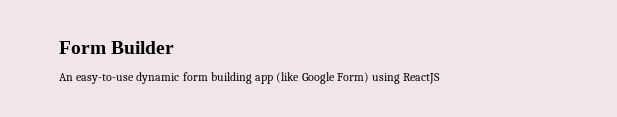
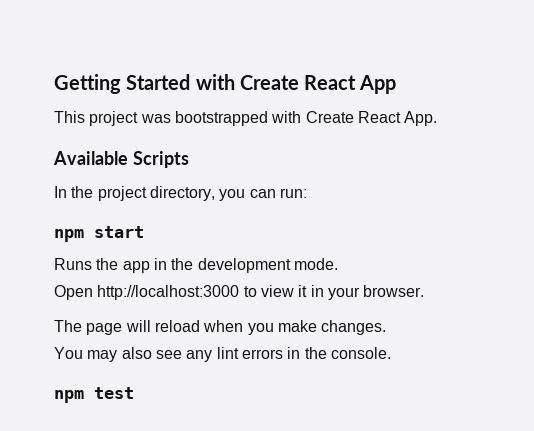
[59,41,175,54] [59,72,441,84] Form Builder // An easy-to-use dynamic form building app (like Google Form) using ReactJS -> [54,74,397,94] [54,111,438,126] [53,151,189,168] [54,186,307,201] [54,226,144,242] [54,258,338,273] [54,285,425,300] [54,320,387,335] [54,347,391,362] [54,387,134,403] Getting Started with Create React App // This project was bootstrapped with Create React App. // Available Scripts // In the project directory, you can run: // npm start // Runs the app in the development mode. // Open http://localhost:3000 to view it in your browser. // The page will reload when you make changes. // You may also see any lint errors in the console. // npm test

